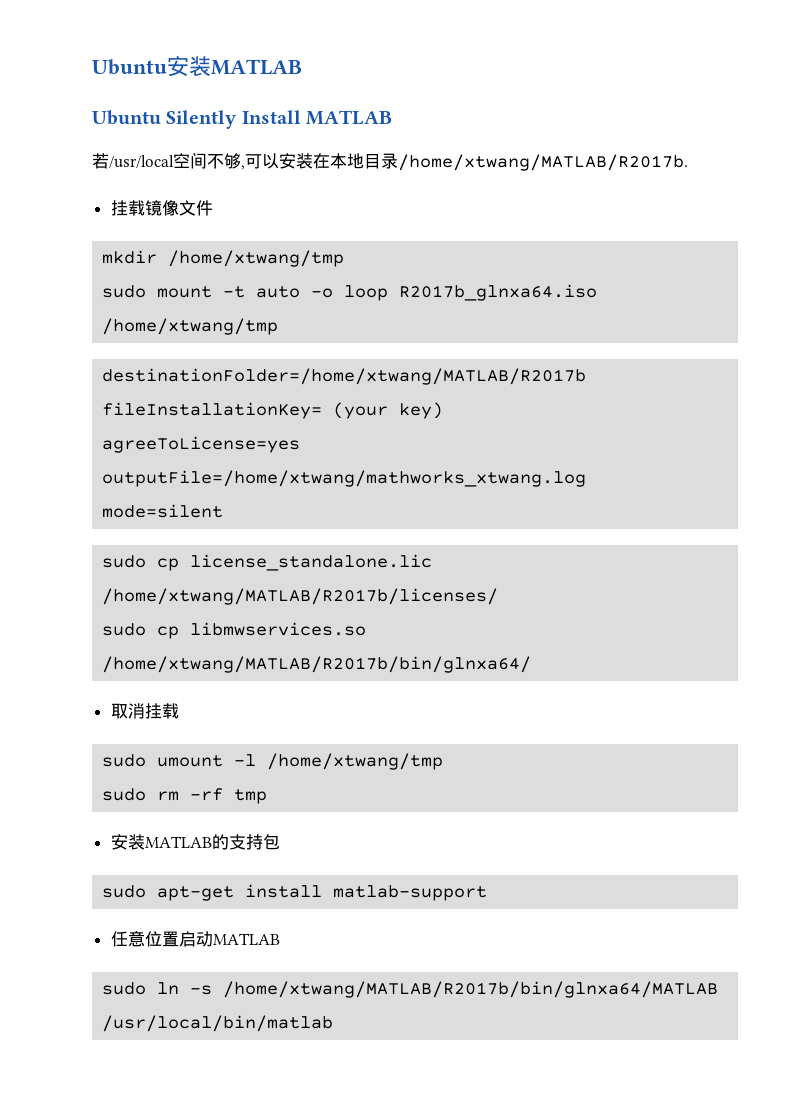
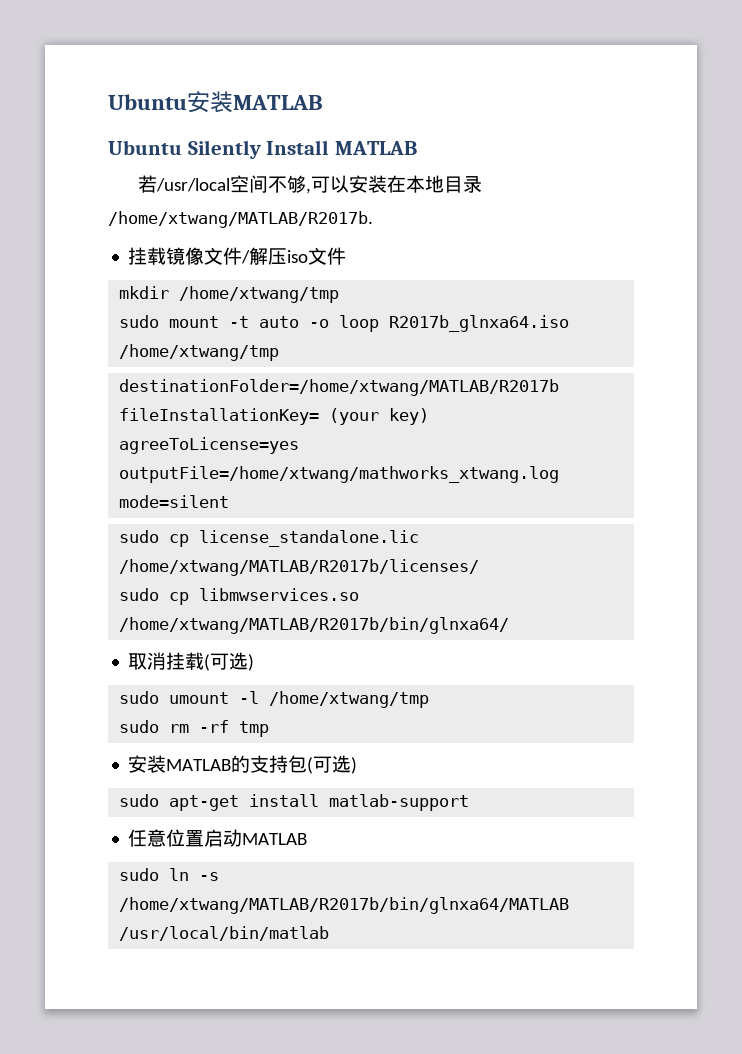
(213, 208) none -> [241,247,347,265] /解压iso文件
(179, 711) none -> [204,652,255,671] (可选)
(280, 842) none -> [307,755,358,774] (可选)

